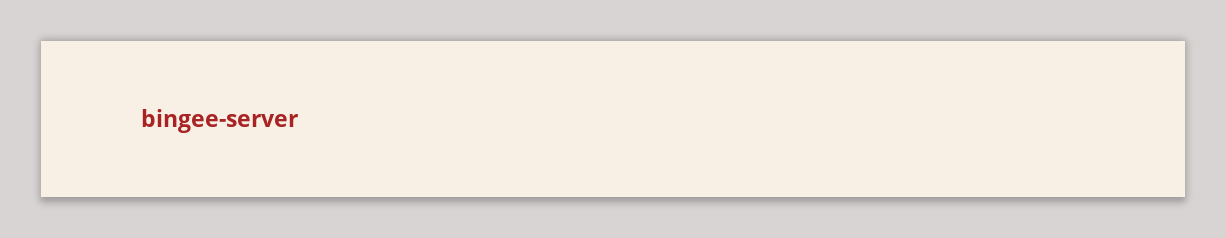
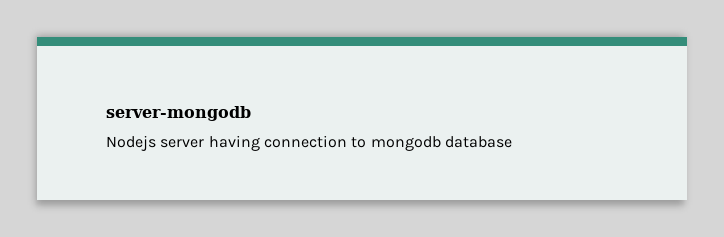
[141,109,298,133] bingee-server -> [106,106,251,121] [106,135,512,151] server-mongodb // Nodejs server having connection to mongodb database

